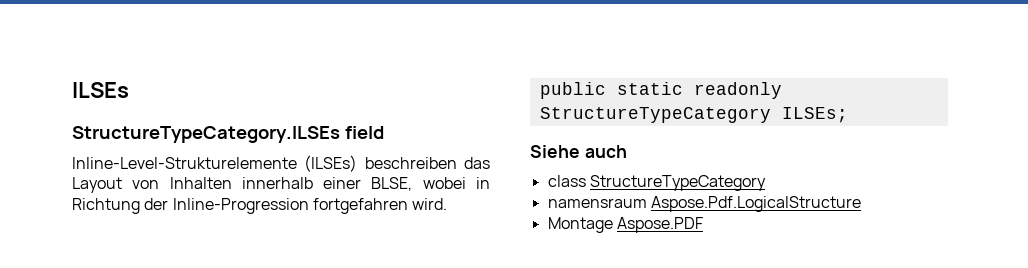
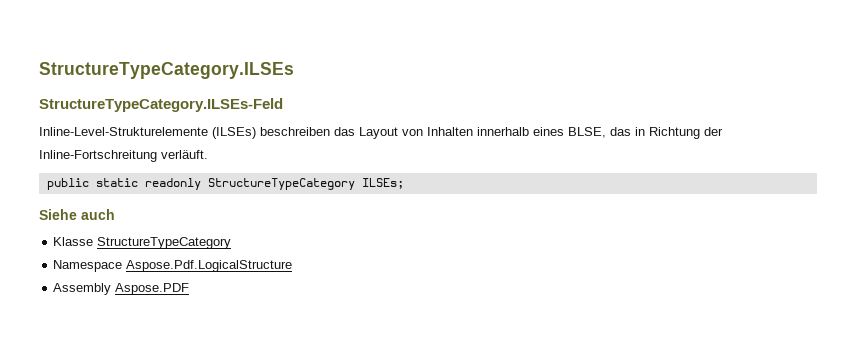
[72,82,129,98] [72,126,384,143] ILSEs // StructureTypeCategory.ILSEs field -> [39,62,294,79] [39,98,283,112] StructureTypeCategory.ILSEs // StructureTypeCategory.ILSEs-Feld
[323,177,490,191] [72,198,448,214] einer BLSE, wobei in Richtung der Inline-Progression fortgefahren wird. -> [533,127,723,139] [39,150,208,162] eines BLSE, das in Richtung der Inline-Fortschreitung verläuft.
[547,175,586,187] class -> [53,237,94,246] Klasse
[547,198,647,208] namensraum -> [53,260,123,272] Namespace
[547,217,613,233] Montage -> [53,283,112,295] Assembly

